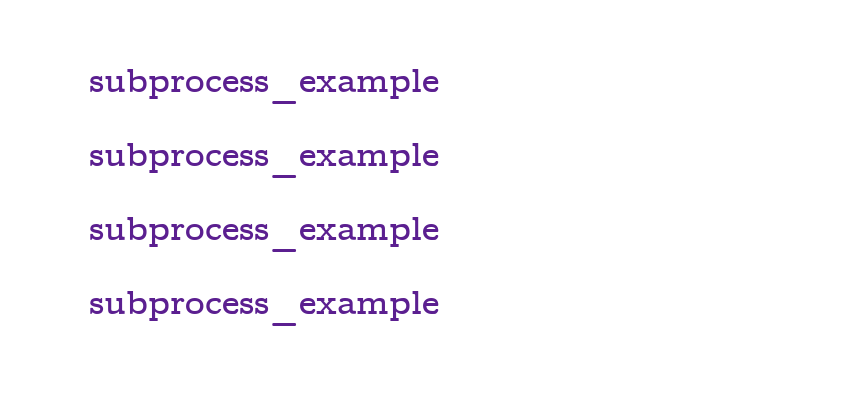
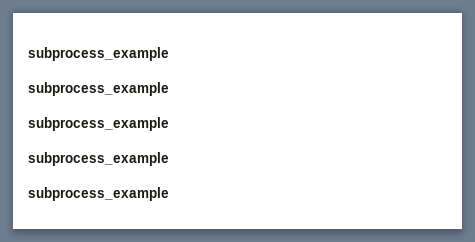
[89,69,439,104] [89,143,439,178] [89,217,439,252] [89,291,439,326] subprocess_example // subprocess_example // subprocess_example // subprocess_example -> [28,47,169,61] [28,82,169,96] [28,117,169,131] [28,152,169,166] [28,187,169,201] subprocess_example // subprocess_example // subprocess_example // subprocess_example // subprocess_example

